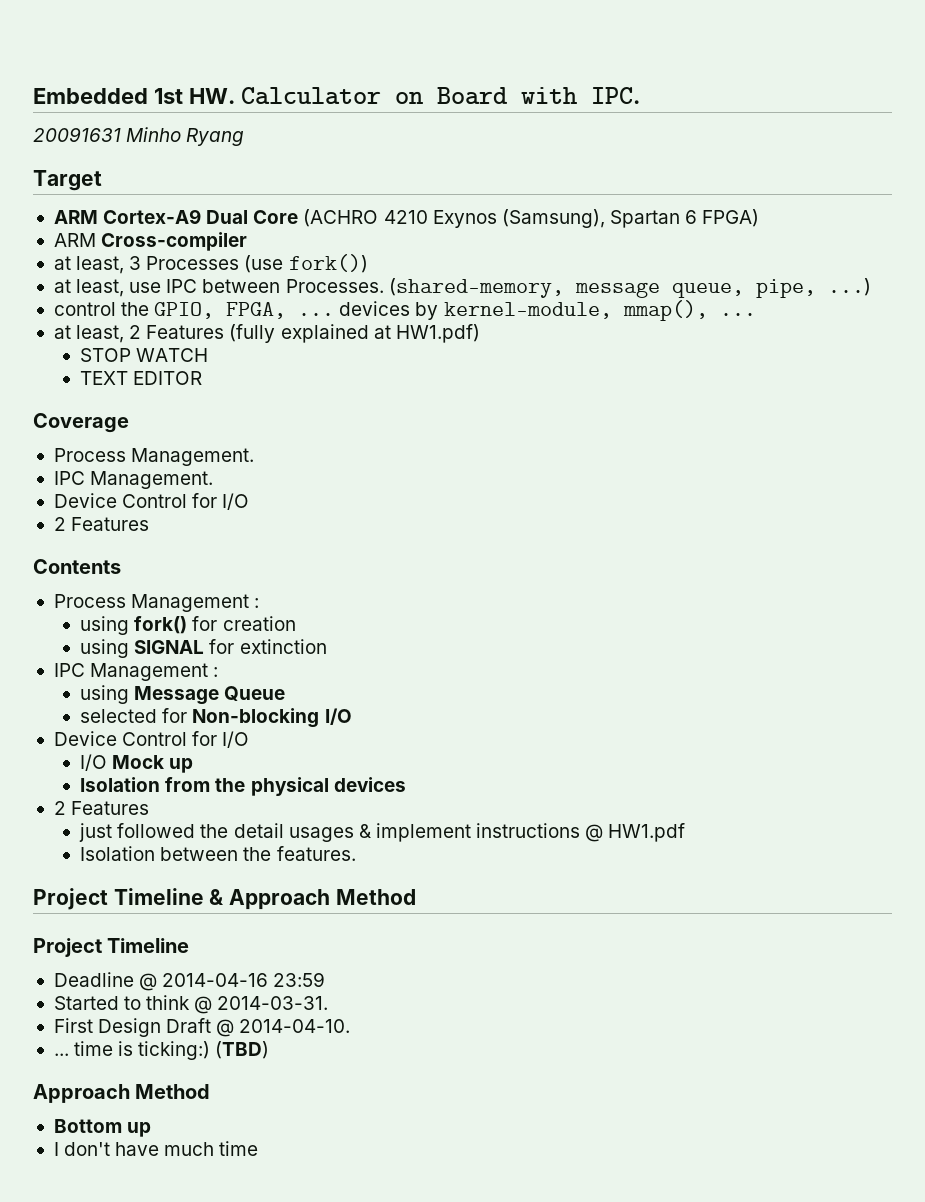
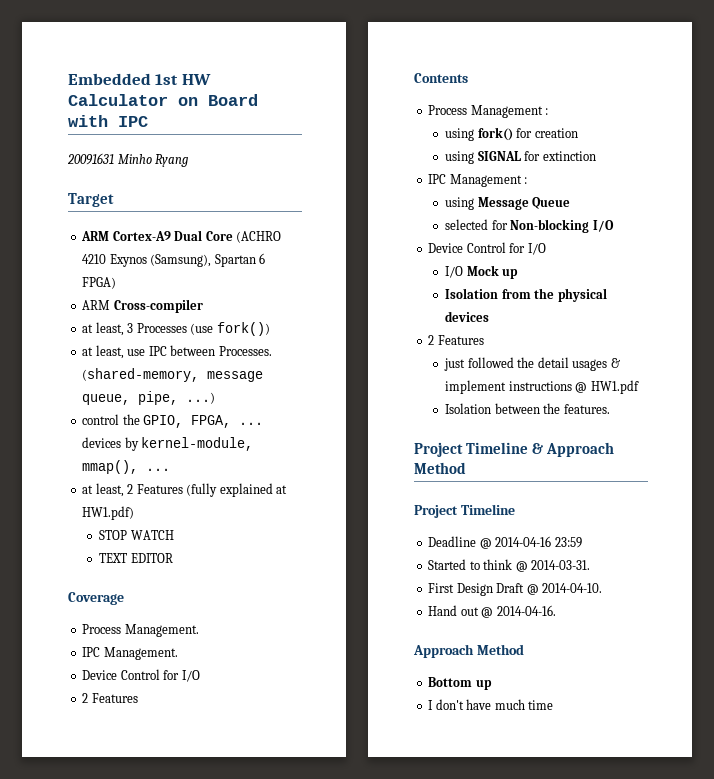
[188,88,235,104] HW. -> [181,74,211,85] HW
[590,87,640,104] IPC. -> [118,116,148,127] IPC
[53,1041,270,1060] ... time is ticking:) (TBD) -> [428,605,556,618] Hand out @ 2014-04-16.

